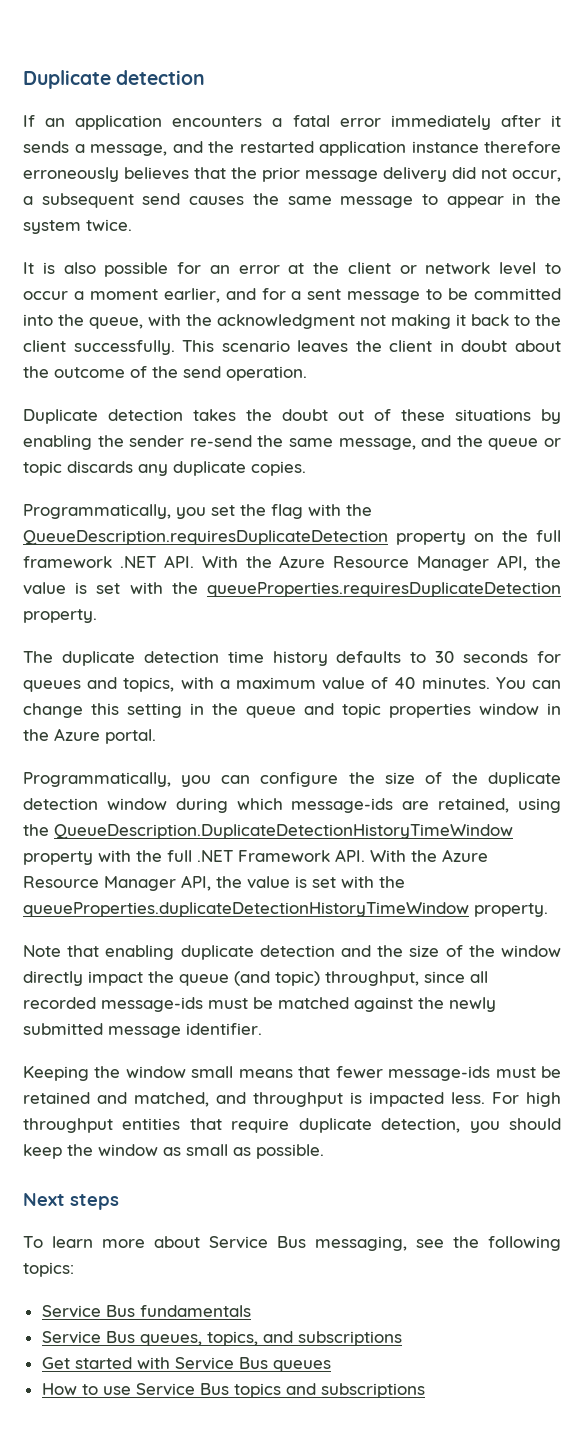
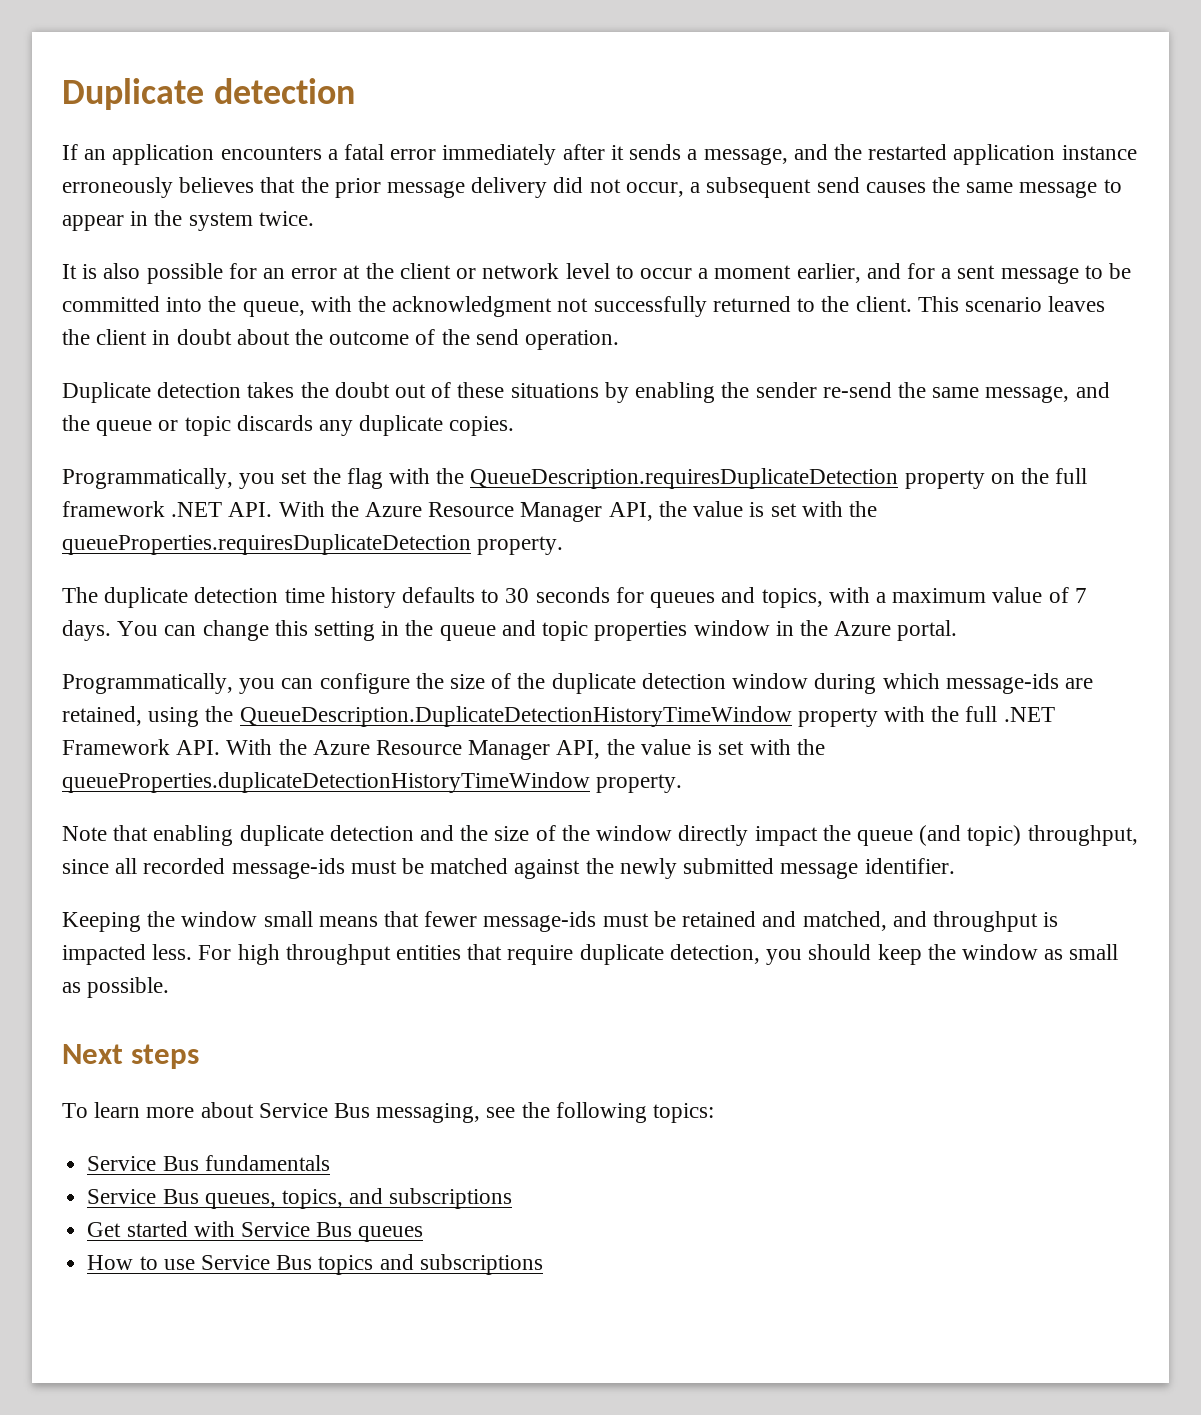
[484,141,561,153] therefore -> (1137, 152) none
[391,314,561,329] [23,340,175,355] making it back to the client successfully. -> [593,296,912,317] successfully returned to the client.
[394,677,490,689] 40 minutes. -> [1074,588,1087,603] [62,620,111,641] 7 days.

